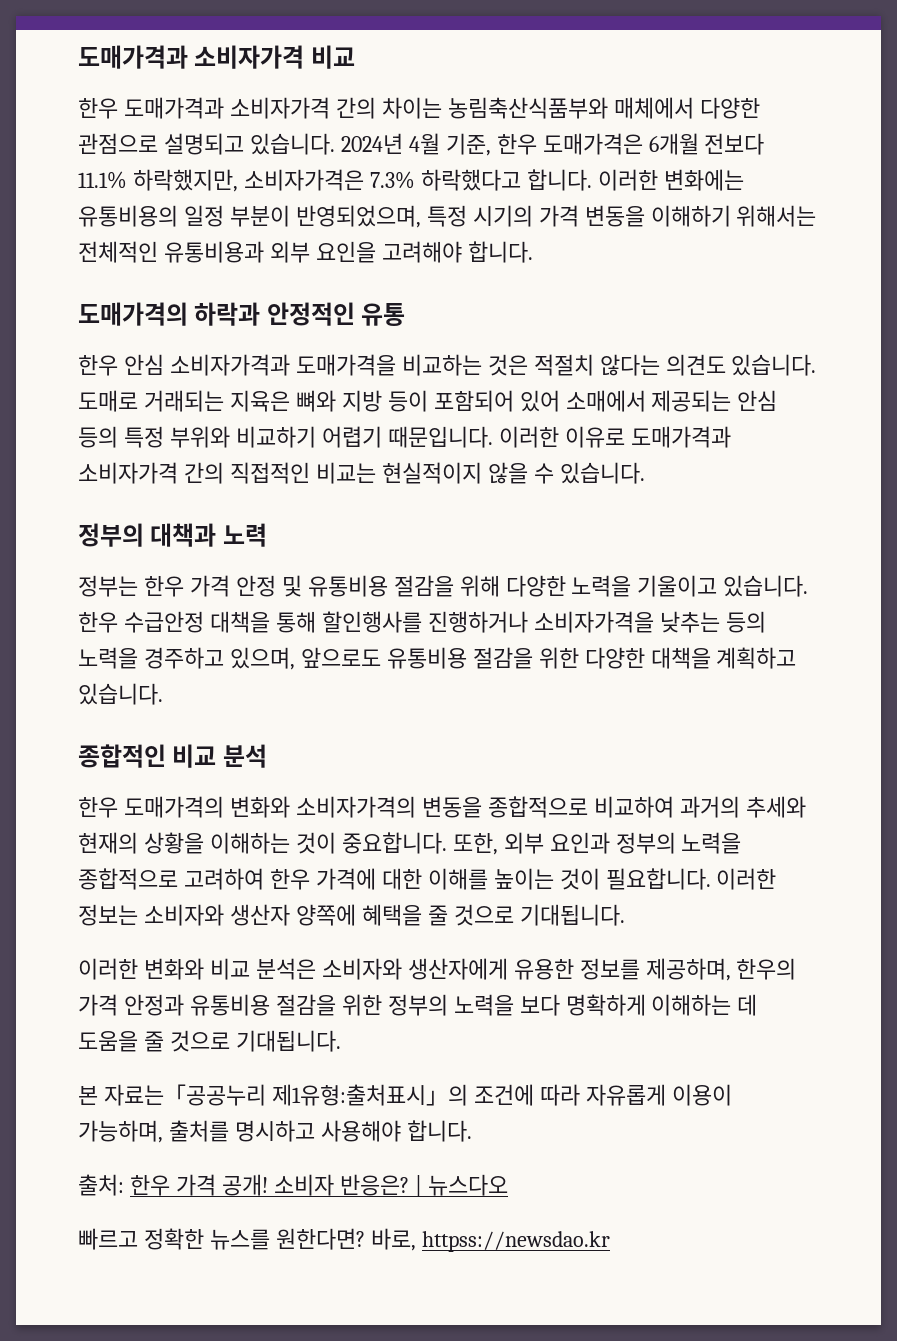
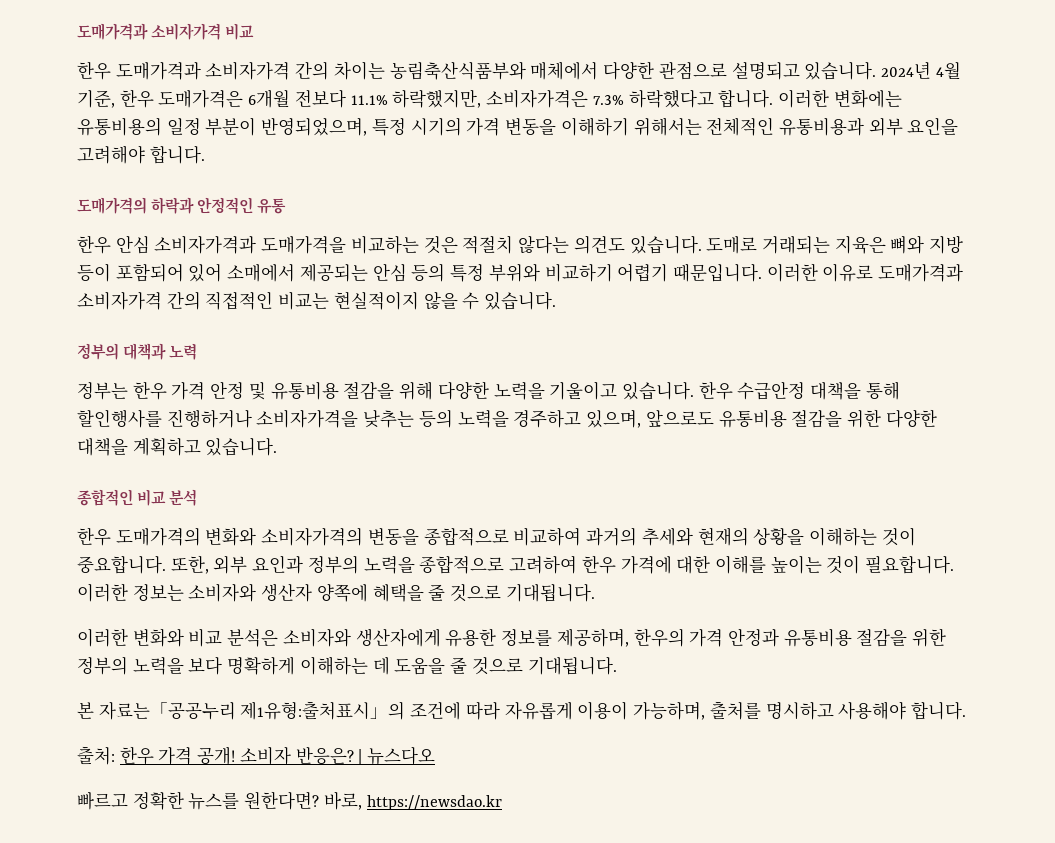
[421,1231,610,1252] httpss://newsdao.kr -> [366,795,502,810] https://newsdao.kr

